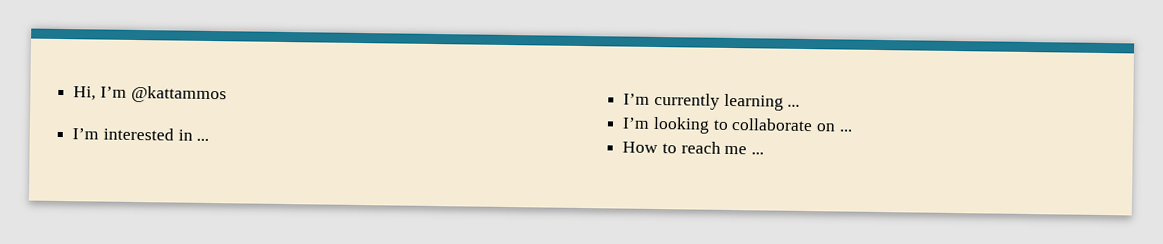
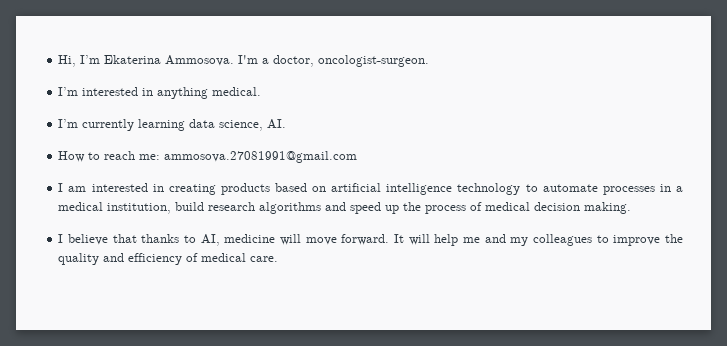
[130,85,227,104] @kattammos -> [104,55,430,67] Ekaterina Ammosova. I'm a doctor, oncologist-surgeon.
[196,138,210,142] ... -> [157,87,262,99] anything medical.
[787,104,801,107] [622,116,852,134] [622,141,765,155] ... // I’m looking to collaborate on ... // How to reach me ... -> [189,119,287,131] [58,151,358,163] [58,183,684,195] [58,202,632,214] [58,234,683,246] [58,253,279,265] data science, AI. // How to reach me: ammosova.27081991@gmail.com // I am interested in creating products based on artificial intelligence technology to automate processes in a medical institution, build research algorithms and speed up the process of medical decision making. // I believe that thanks to AI, medicine will move forward. It will help me and my colleagues to improve the quality and efficiency of medical care.

